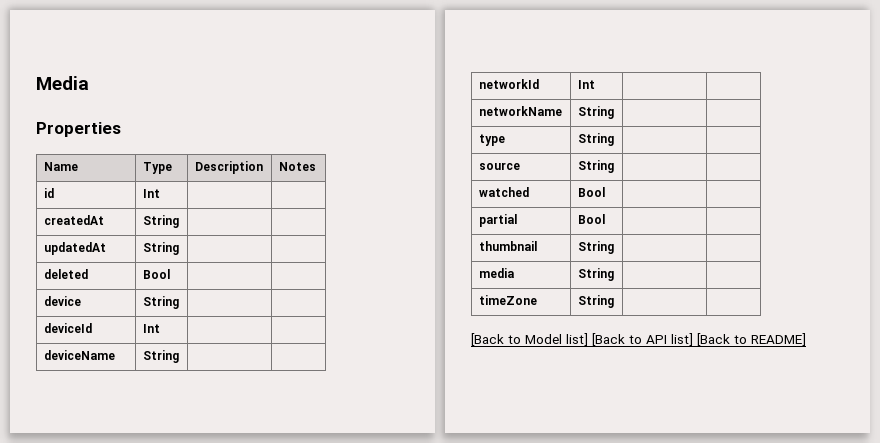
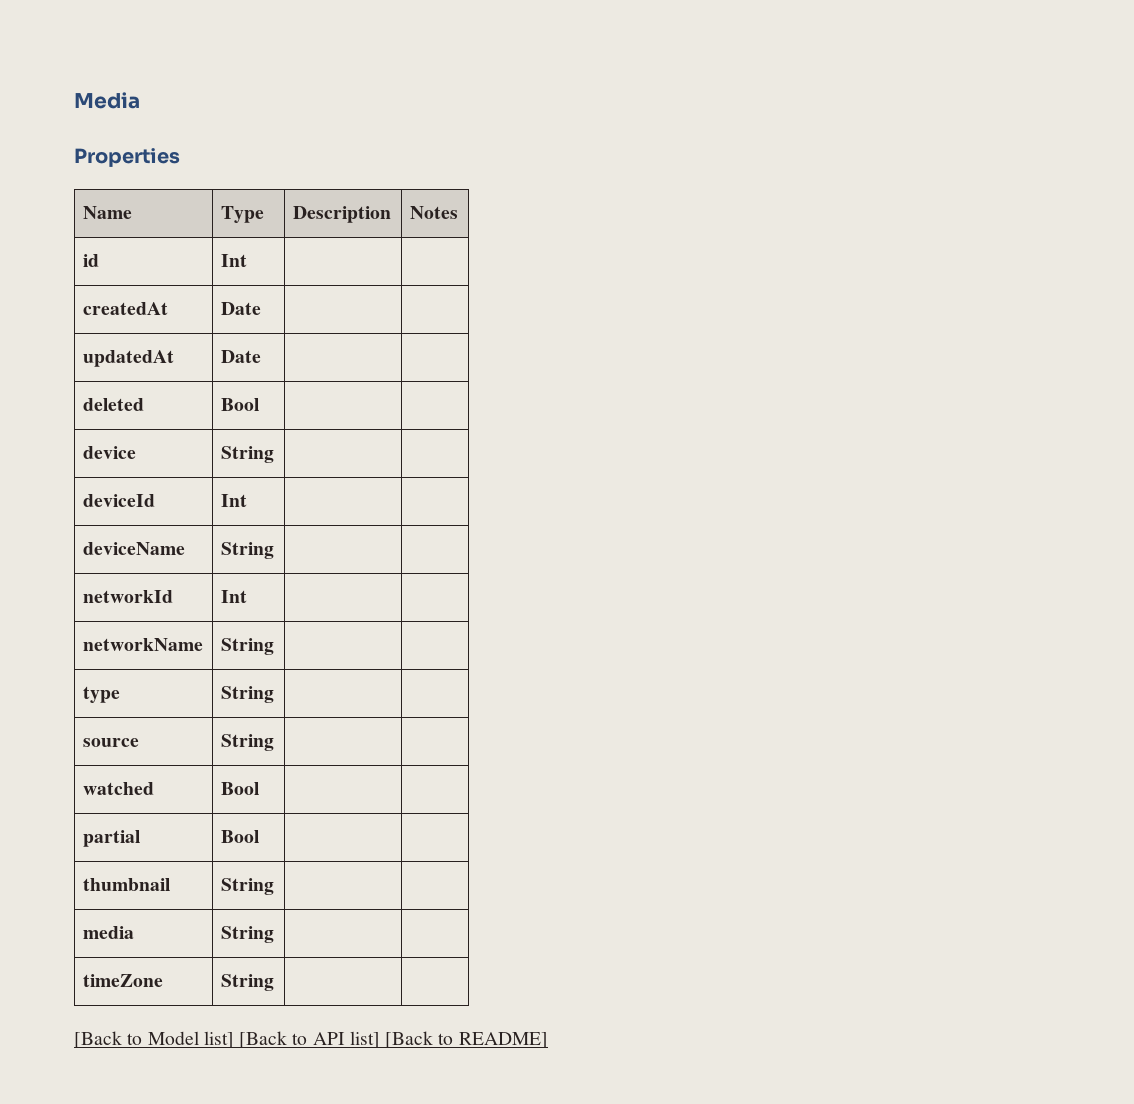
[142,215,179,228] String -> [220,302,261,315] Date
[142,242,179,255] String -> [220,350,261,363] Date

